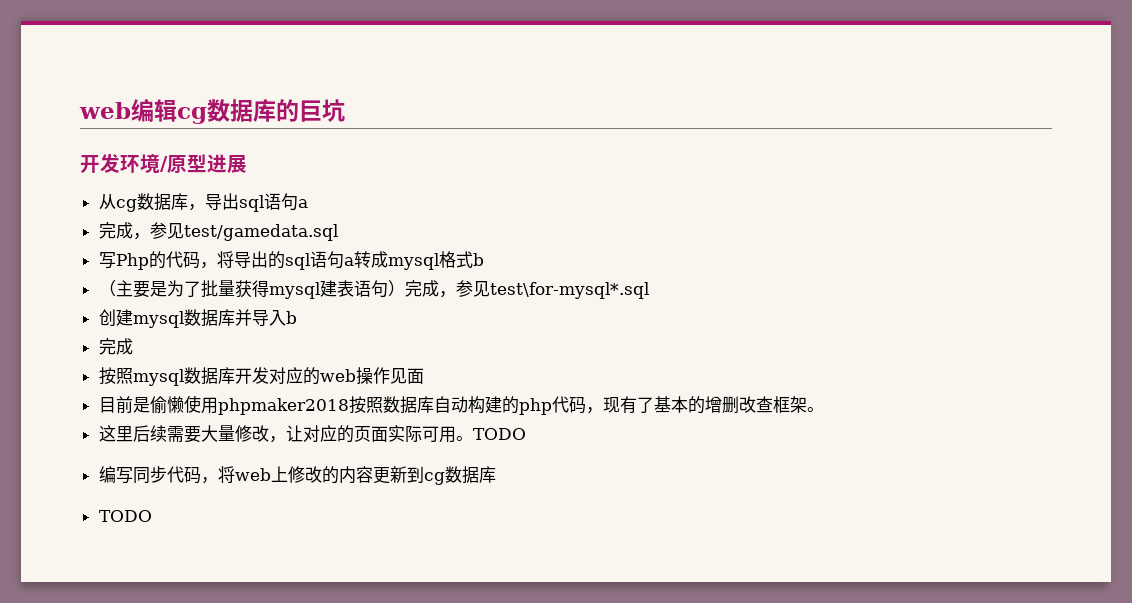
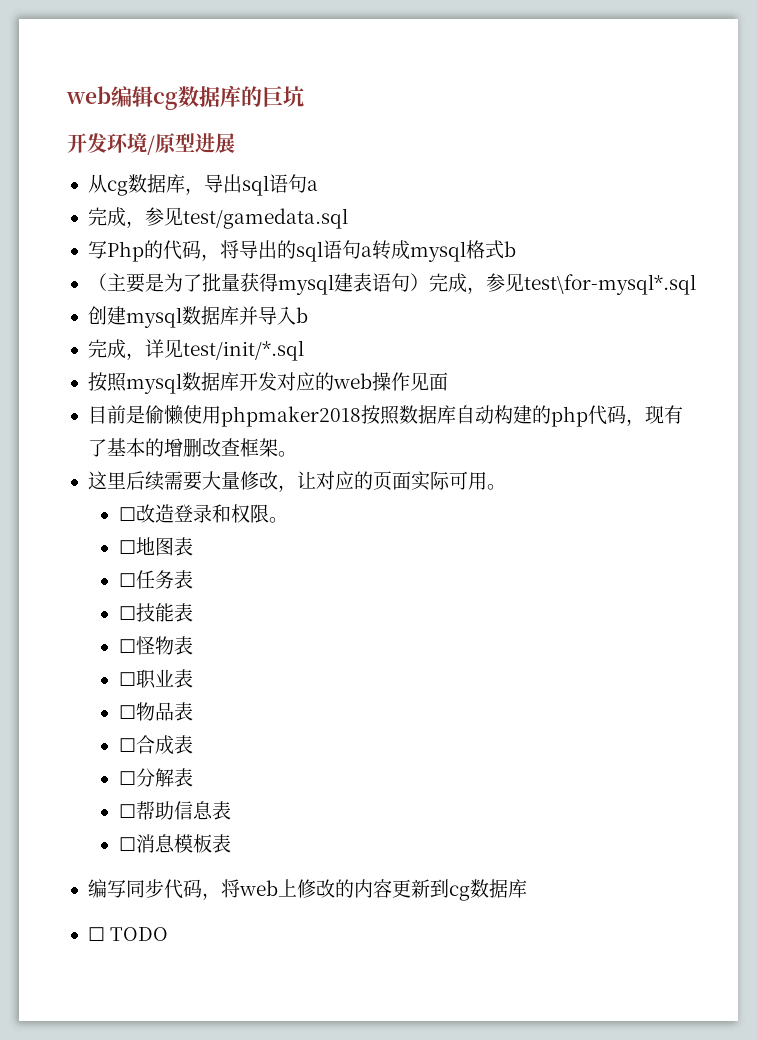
(133, 346) none -> [125,339,304,361] ，详见test/init/*.sql
[472,428,526,440] TODO -> [118,504,288,523] [118,537,193,556] [118,570,193,589] [118,603,193,622] [118,636,193,655] [118,669,193,689] [118,702,193,721] [118,735,193,755] [118,768,193,787] [118,801,231,820] [118,834,231,853] // ☐改造登录和权限。 // ☐地图表 // ☐任务表 // ☐技能表 // ☐怪物表 // ☐职业表 // ☐物品表 // ☐合成表 // ☐分解表 // ☐帮助信息表 // ☐消息模板表
(496, 474) none -> [87,927,105,941] ☐

